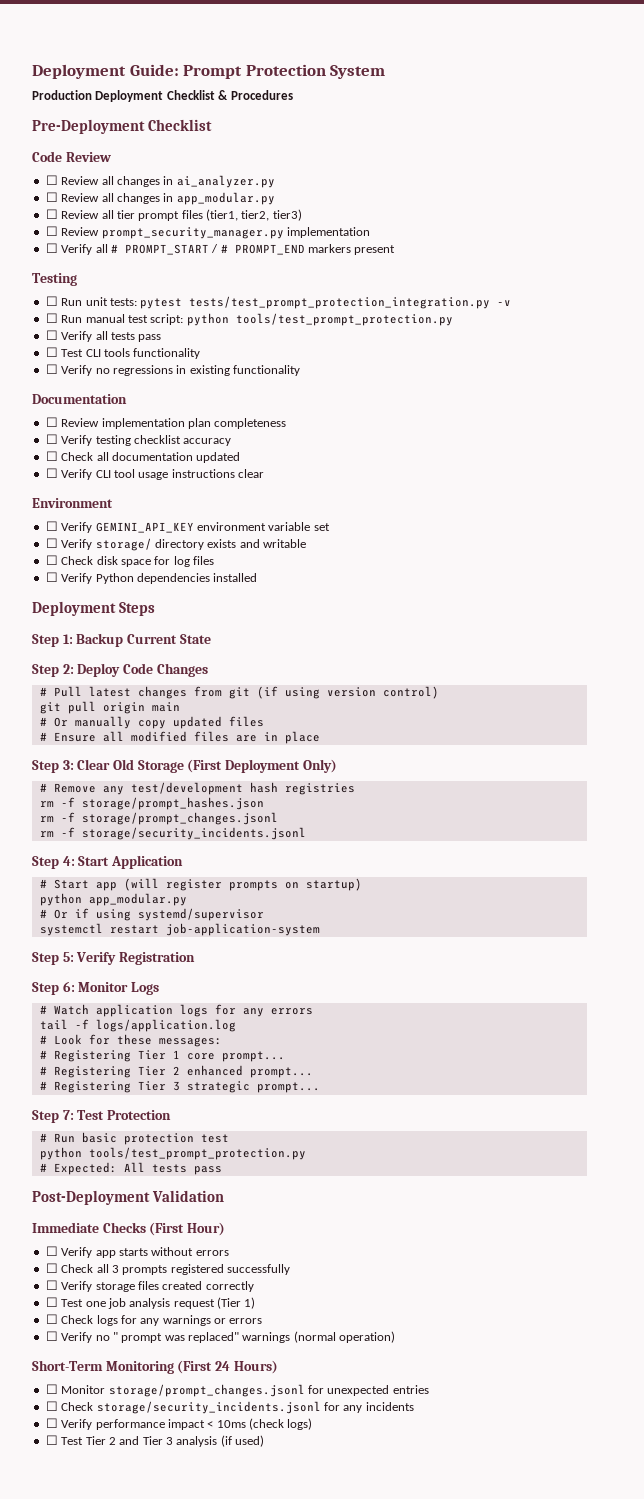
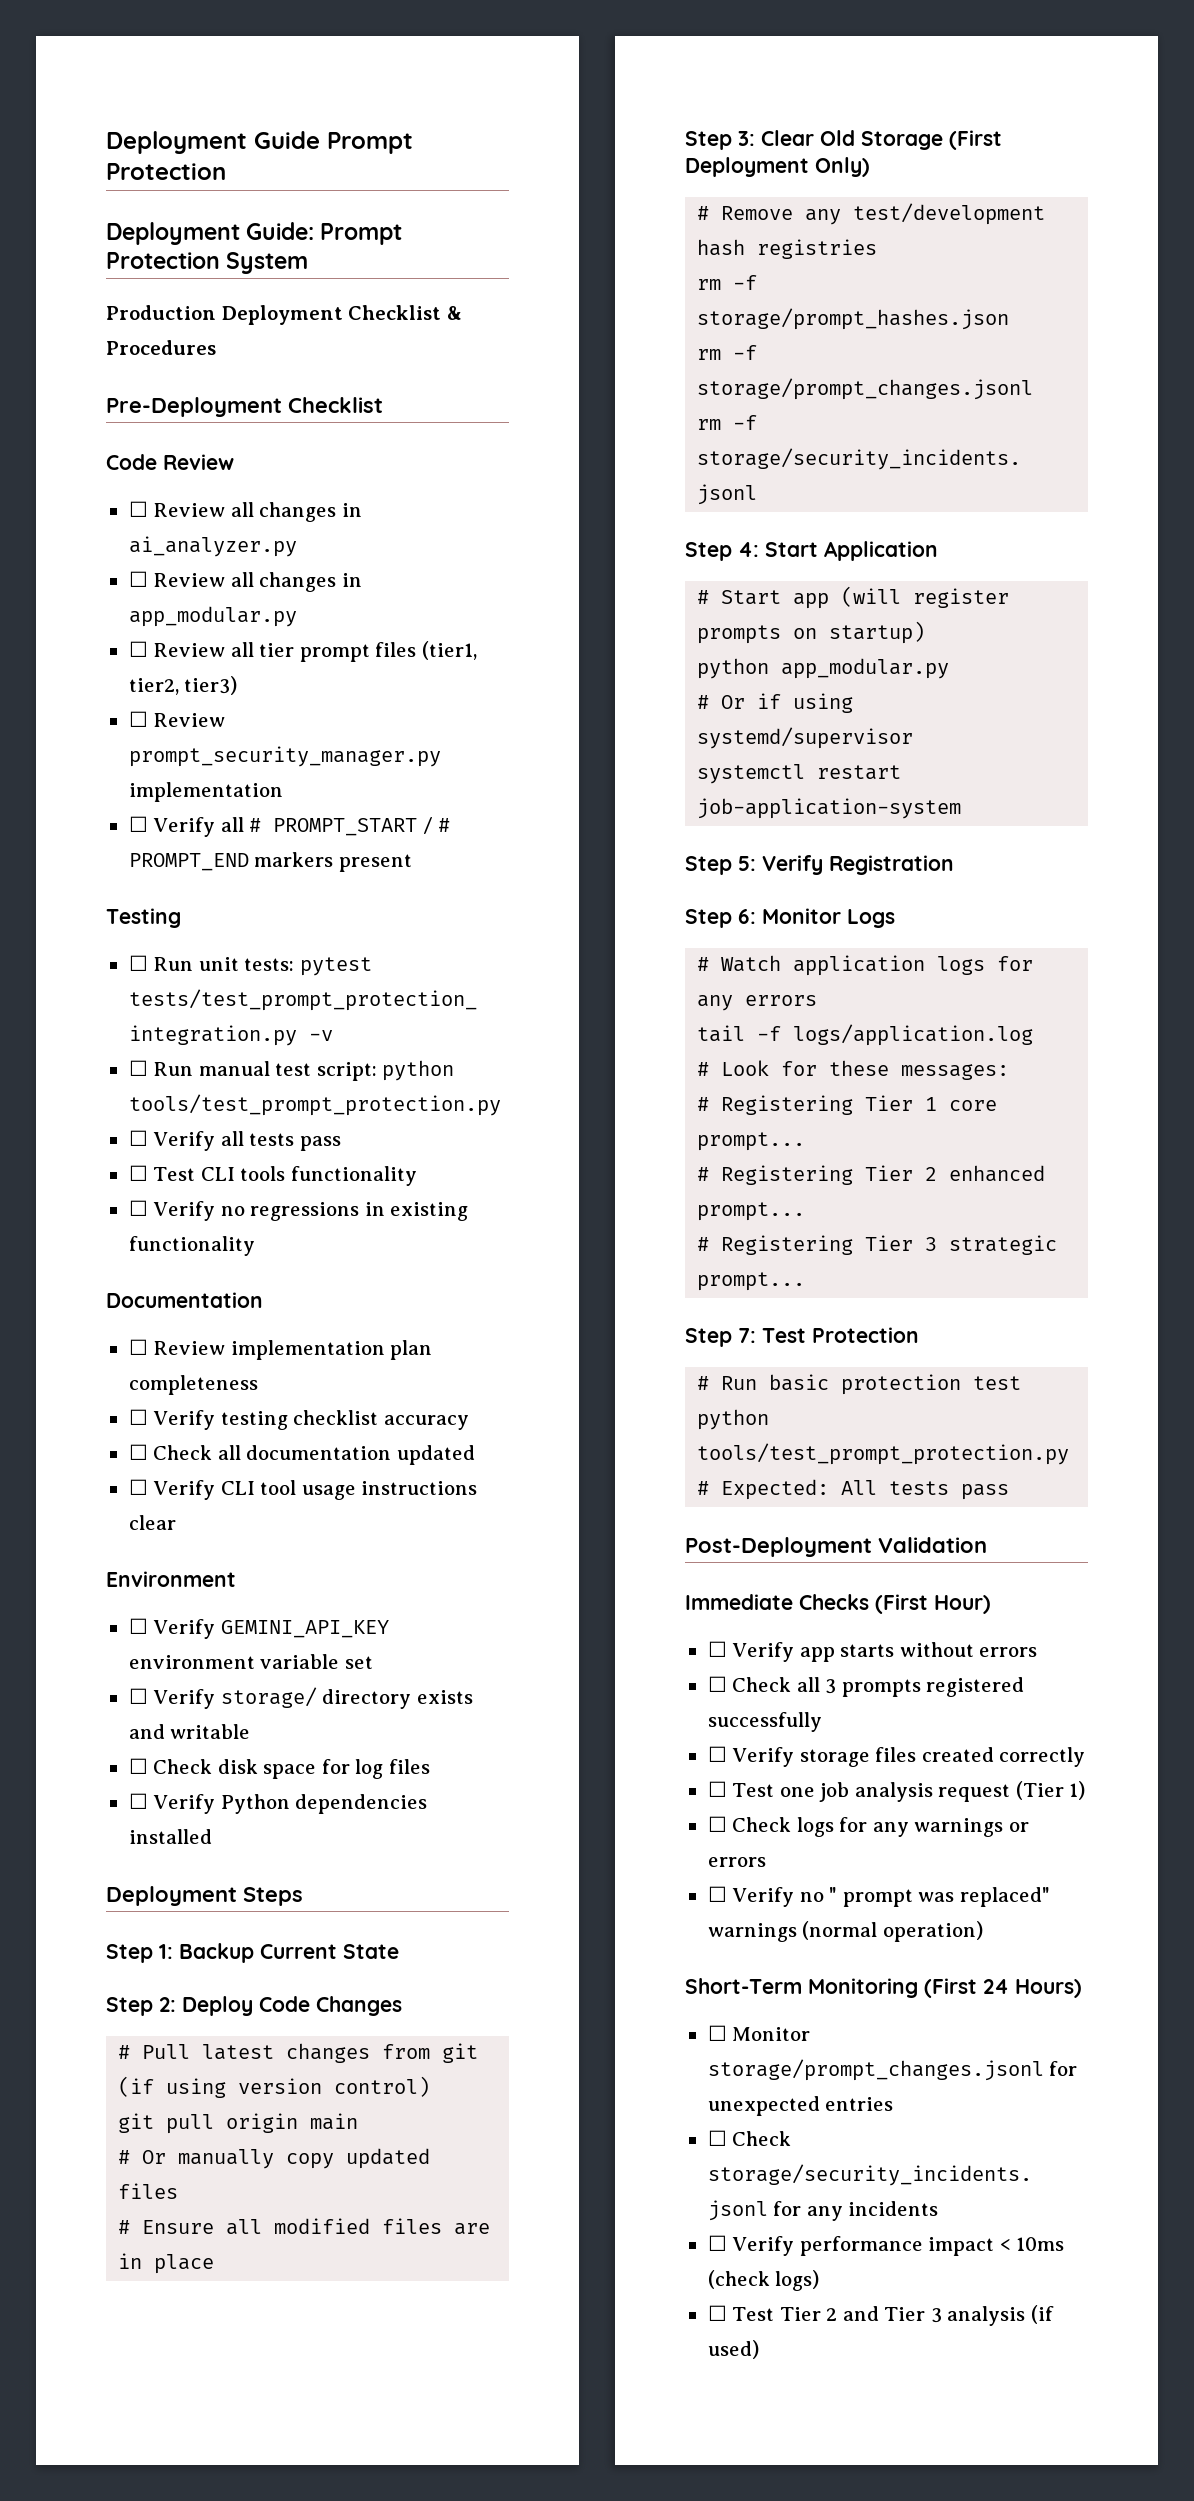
[32,64,126,79] Deployment -> [106,131,413,154] [106,163,226,180] [106,222,240,245] Deployment Guide Prompt Protection // Deployment

